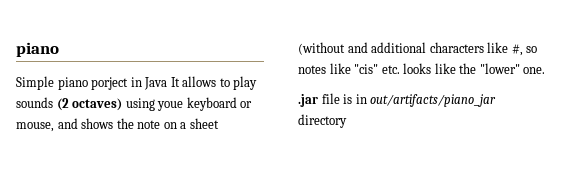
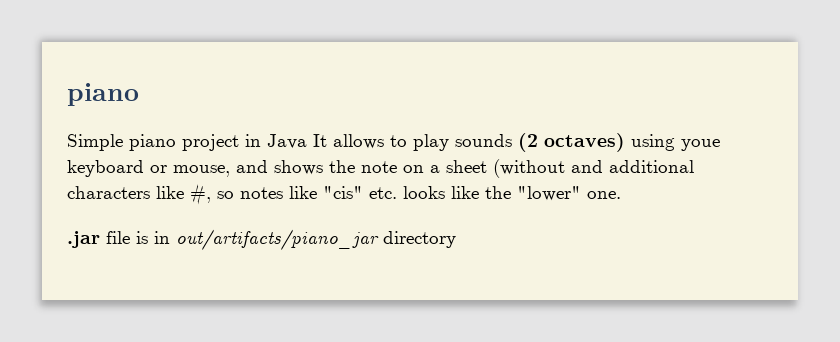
[91,77,129,90] porject -> [182,134,239,151] project

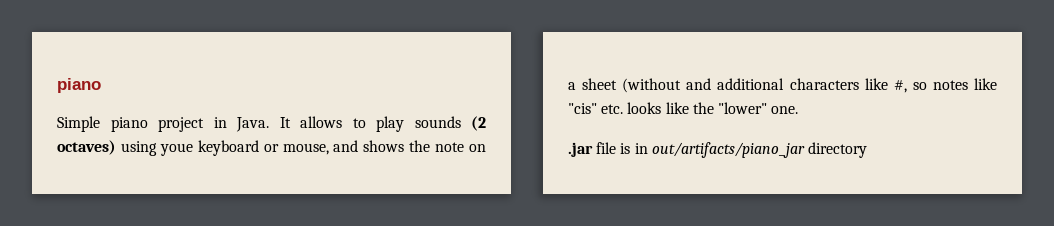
[267,134,307,149] Java -> [236,117,269,132] Java.

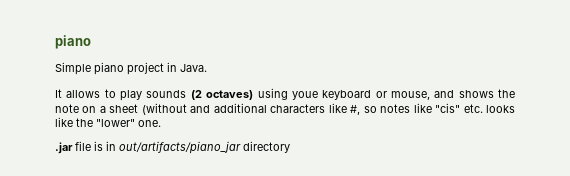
(269, 124) none -> (207, 68) //

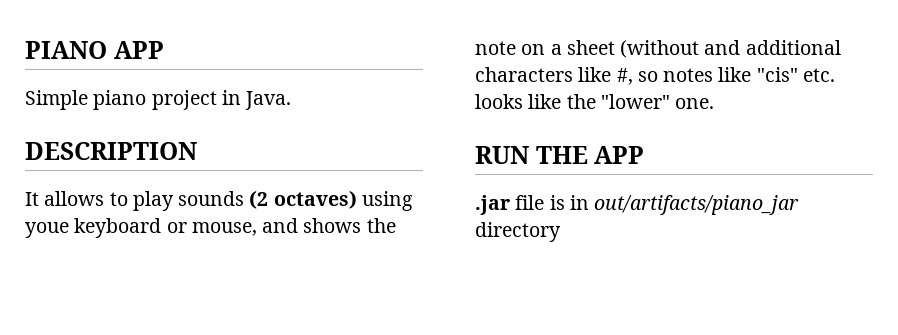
[55,35,91,49] piano -> [25,41,164,59] PIANO APP
(207, 68) none -> [25,142,197,160] // DESCRIPTION
(161, 123) none -> [475,146,645,164] // RUN THE APP

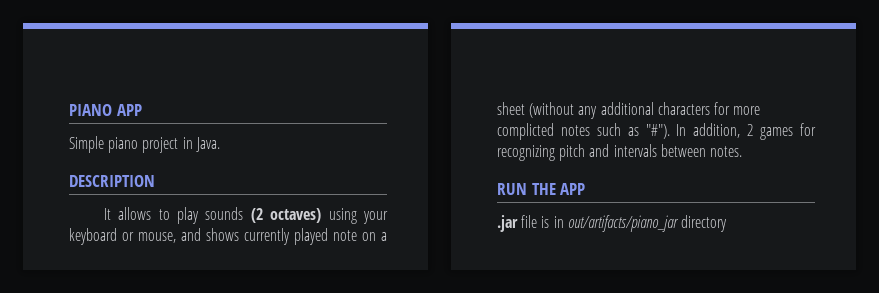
[25,222,69,238] youe -> [362,211,388,224] your
[366,218,396,233] the -> [244,228,328,245] currently played
[704,40,741,55] and -> [578,106,598,119] any
[578,67,835,85] [475,94,715,109] like #, so notes like "cis" etc. looks like the "lower" one. -> [713,102,761,115] [497,123,816,140] [497,144,742,161] for more complicted notes such as "#"). In addition, 2 games for recognizing pitch and intervals between notes.

